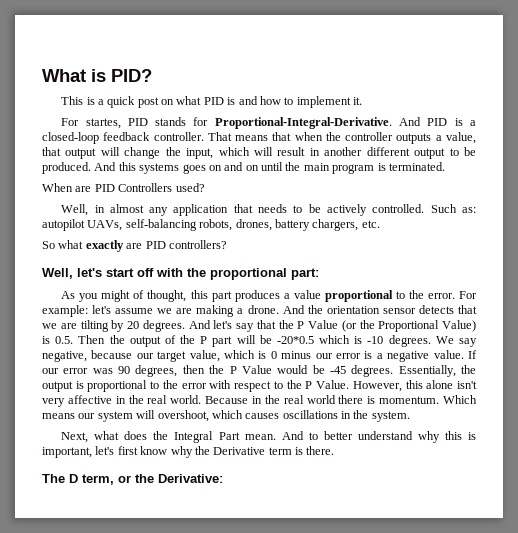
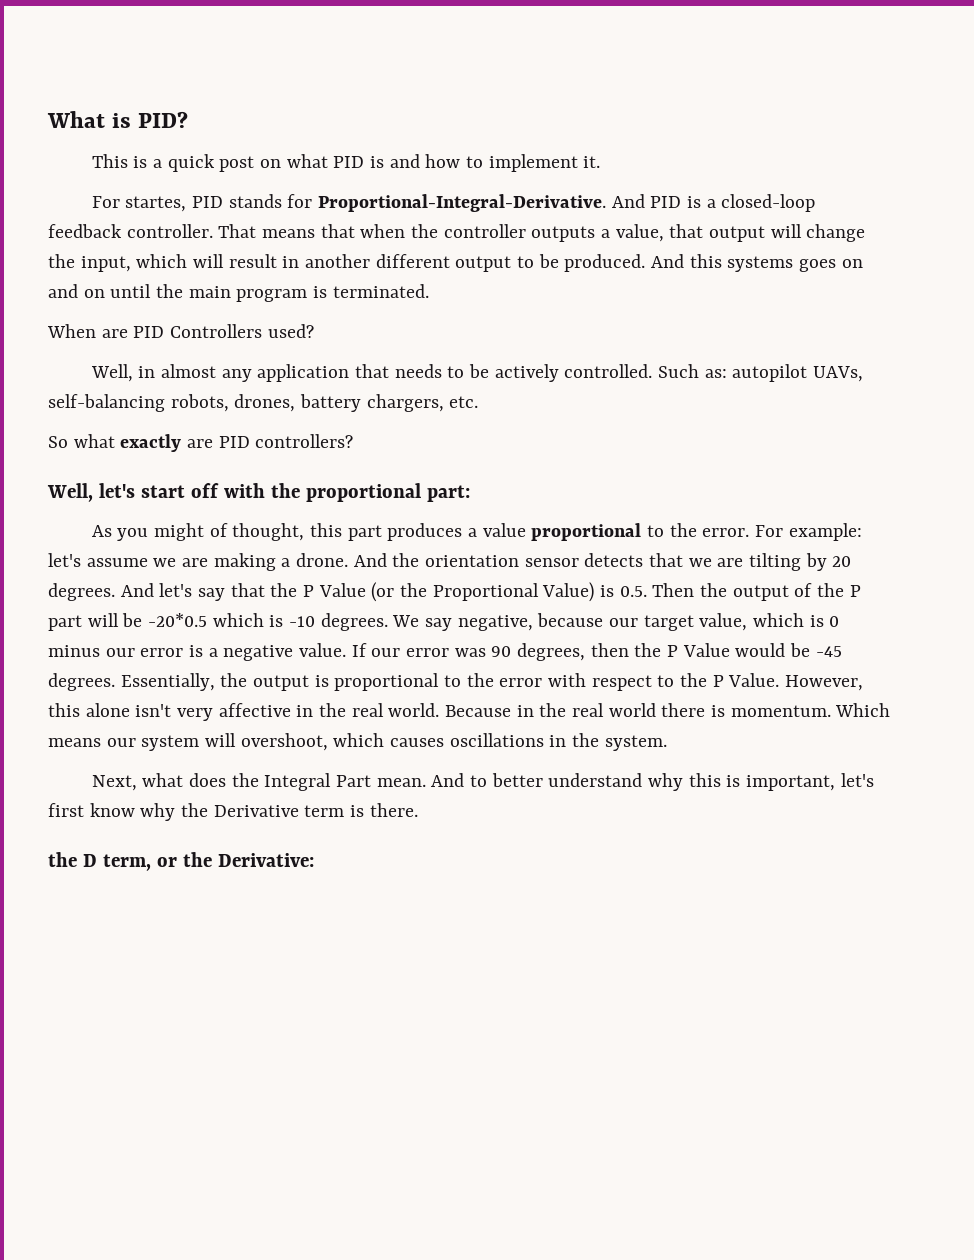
[42,474,65,483] The -> [48,852,77,867] the

